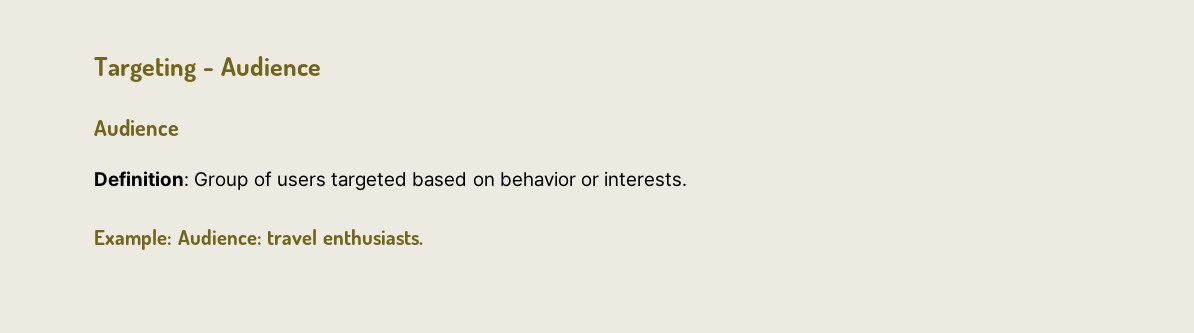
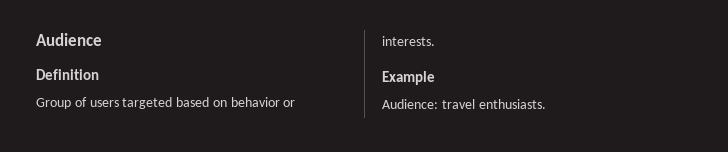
[94,56,322,82] [94,119,179,136] [94,171,189,187] Targeting - Audience // Audience // Definition: -> [36,33,102,46] [36,69,99,80] Audience // Definition //
[94,229,172,250] Example: -> [382,71,435,85] Example //

